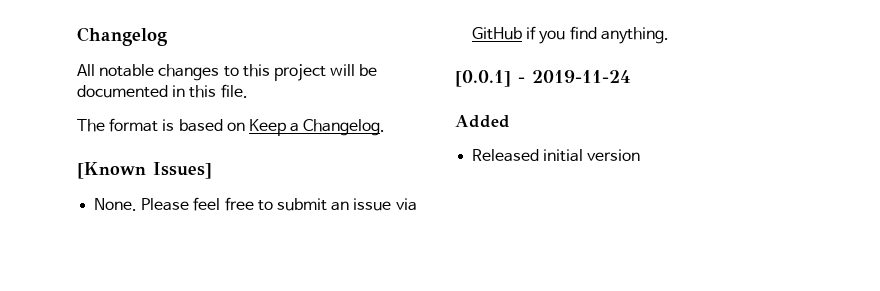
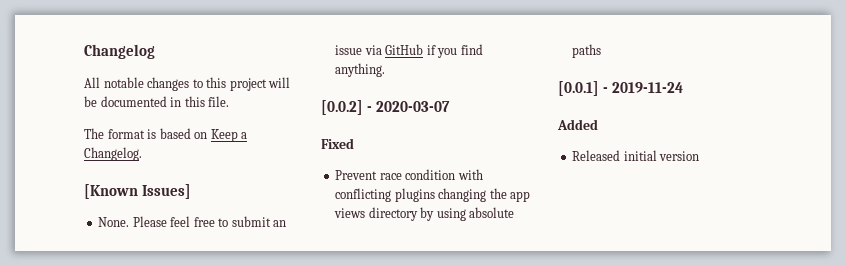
(669, 35) none -> [321,100,450,115] [321,138,354,149] [335,169,483,180] [335,188,531,202] [334,207,515,221] [572,44,602,58] // [0.0.2] - 2020-03-07 // Fixed // Prevent race condition with conflicting plugins changing the app views directory by using absolute paths

